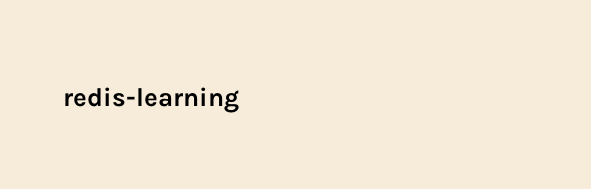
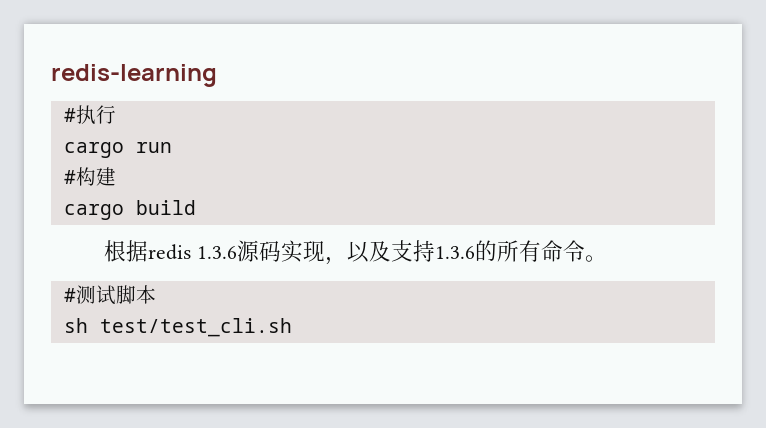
(239, 100) none -> [63,105,116,125] [63,142,172,158] [63,167,116,186] [63,200,196,220] [104,240,607,265] [63,285,156,305] [63,318,292,337] // #执行 // cargo run // #构建 // cargo build // 根据redis 1.3.6源码实现，以及支持1.3.6的所有命令。 // #测试脚本 // sh test/test_cli.sh

